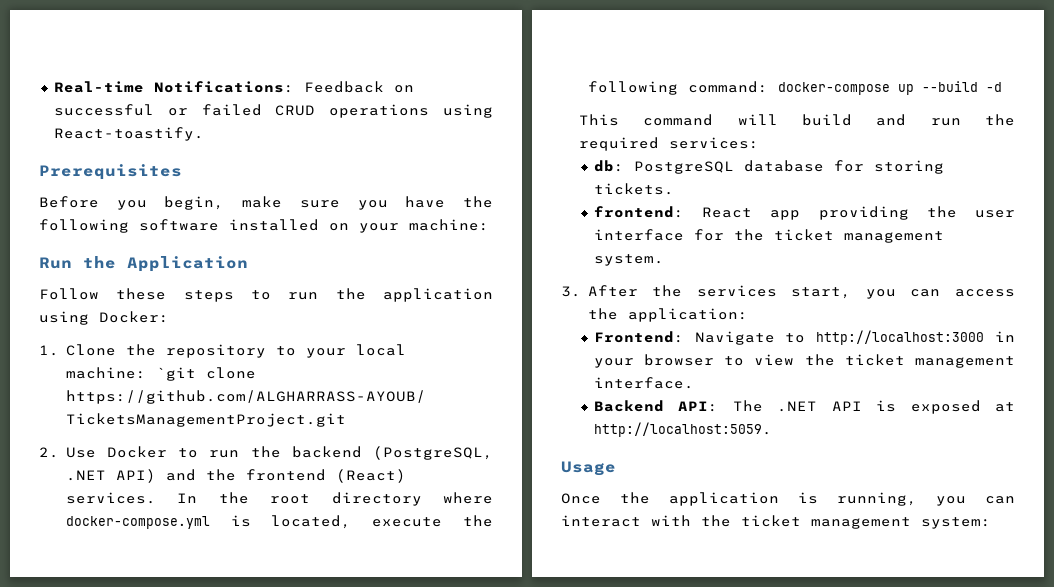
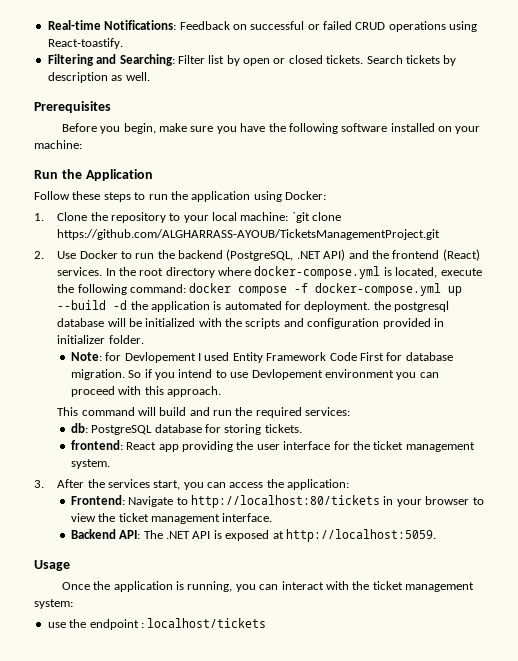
(204, 134) none -> [47,54,457,66] [47,72,150,83] // Filtering and Searching: Filter list by open or closed tickets. Search tickets by description as well.
[777,82,890,95] docker-compose -> [189,283,442,296] docker compose -f docker-compose.yml
(1002, 87) none -> [130,301,450,312] [57,318,444,329] [57,335,144,344] [70,352,453,363] [70,369,439,380] [70,386,222,397] the application is automated for deployment. the postgresql database will be initialized with the scripts and configuration provided in initializer folder. // Note: for Devlopement I used Entity Framework Code First for database migration. So if you intend to use Devlopement environment you can proceed with this approach.
[816,330,985,345] http://localhost:3000 -> [191,495,381,508] http://localhost:80/tickets
(991, 523) none -> [47,618,267,630] // use the endpoint : localhost/tickets

